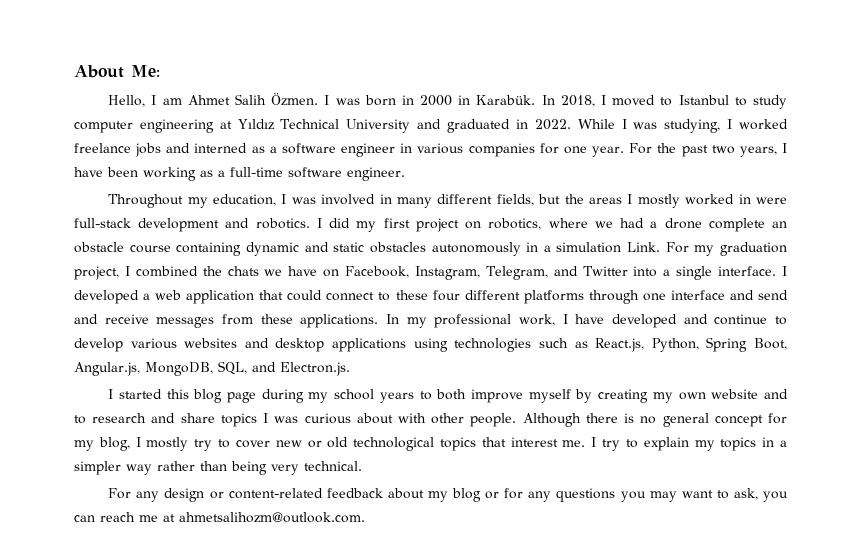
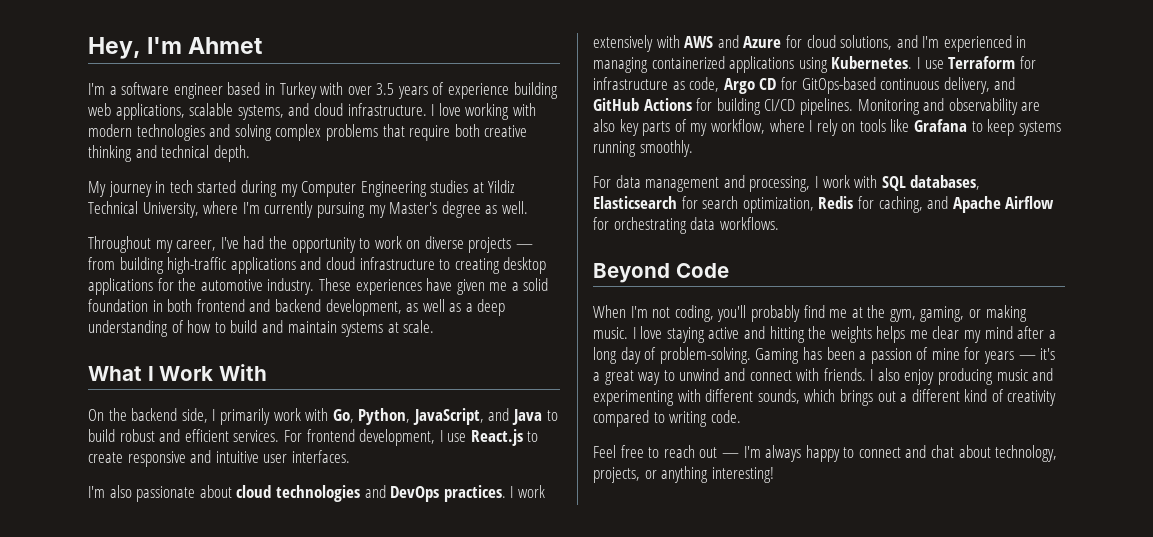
[74,65,160,78] [108,93,788,109] [74,119,788,133] [74,143,787,157] [74,167,405,181] [108,194,788,208] [74,218,788,232] [74,242,787,256] [74,266,788,280] [74,290,788,304] [74,314,787,328] [74,337,788,352] [74,361,350,376] [108,389,788,403] [74,413,787,427] [74,437,788,451] [74,461,362,475] [108,488,788,502] [74,512,365,523] About Me: // Hello, I am Ahmet Salih Özmen. I was born in 2000 in Karabük. In 2018, I moved to Istanbul to study computer engineering at Yıldız Technical University and graduated in 2022. While I was studying, I worked freelance jobs and interned as a software engineer in various companies for one year. For the past two years, I have been working as a full-time software engineer. // Throughout my education, I was involved in many different fields, but the areas I mostly worked in were full-stack development and robotics. I did my first project on robotics, where we had a drone complete an obstacle course containing dynamic and static obstacles autonomously in a simulation Link. For my graduation project, I combined the chats we have on Facebook, Instagram, Telegram, and Twitter into a single interface. I developed a web application that could connect to these four different platforms through one interface and send and receive messages from these applications. In my professional work, I have developed and continue to develop various websites and desktop applications using technologies such as React.js, Python, Spring Boot, Angular.js, MongoDB, SQL, and Electron.js. // I started this blog page during my school years to both improve myself by creating my own website and to research and share topics I was curious about with other people. Although there is no general concept for my blog, I mostly try to cover new or old technological topics that interest me. I try to explain my topics in a simpler way rather than being very technical. // For any design or content-related feedback about my blog or for any questions you may want to ask, you can reach me at ahmetsalihozm@outlook.com. -> [88,37,264,59] [88,82,558,99] [88,103,536,120] [88,124,528,141] [88,145,250,162] [88,180,516,197] [88,201,528,218] [88,236,534,253] [88,257,547,274] [88,278,549,295] [88,299,506,316] [88,320,435,337] [88,364,267,381] [88,408,558,425] [88,429,539,446] [88,450,350,467] [88,485,545,502] [593,35,1027,52] [593,56,1036,73] [593,77,1016,94] [593,98,1041,115] [593,119,1061,136] [593,140,693,157] [593,175,981,192] [593,196,1055,213] [593,217,779,234] [593,263,729,283] [593,305,1027,322] [593,326,1056,343] [593,347,1056,364] [593,368,1054,385] [593,389,1057,406] [593,410,741,427] [593,445,1058,462] [593,466,774,483] Hey, I'm Ahmet // I'm a software engineer based in Turkey with over 3.5 years of experience building web applications, scalable systems, and cloud infrastructure. I love working with modern technologies and solving complex problems that require both creative thinking and technical depth. // My journey in tech started during my Computer Engineering studies at Yildiz Technical University, where I'm currently pursuing my Master's degree as well. // Throughout my career, I've had the opportunity to work on diverse projects — from building high-traffic applications and cloud infrastructure to creating desktop applications for the automotive industry. These experiences have given me a solid foundation in both frontend and backend development, as well as a deep understanding of how to build and maintain systems at scale. // What I Work With // On the backend side, I primarily work with Go, Python, JavaScript, and Java to build robust and efficient services. For frontend development, I use React.js to create responsive and intuitive user interfaces. // I'm also passionate about cloud technologies and DevOps practices. I work extensively with AWS and Azure for cloud solutions, and I'm experienced in managing containerized applications using Kubernetes. I use Terraform for infrastructure as code, Argo CD for GitOps-based continuous delivery, and GitHub Actions for building CI/CD pipelines. Monitoring and observability are also key parts of my workflow, where I rely on tools like Grafana to keep systems running smoothly. // For data management and processing, I work with SQL databases, Elasticsearch for search optimization, Redis for caching, and Apache Airflow for orchestrating data workflows. // Beyond Code // When I'm not coding, you'll probably find me at the gym, gaming, or making music. I love staying active and hitting the weights helps me clear my mind after a long day of problem-solving. Gaming has been a passion of mine for years — it's a great way to unwind and connect with friends. I also enjoy producing music and experimenting with different sounds, which brings out a different kind of creativity compared to writing code. // Feel free to reach out — I'm always happy to connect and chat about technology, projects, or anything interesting!

